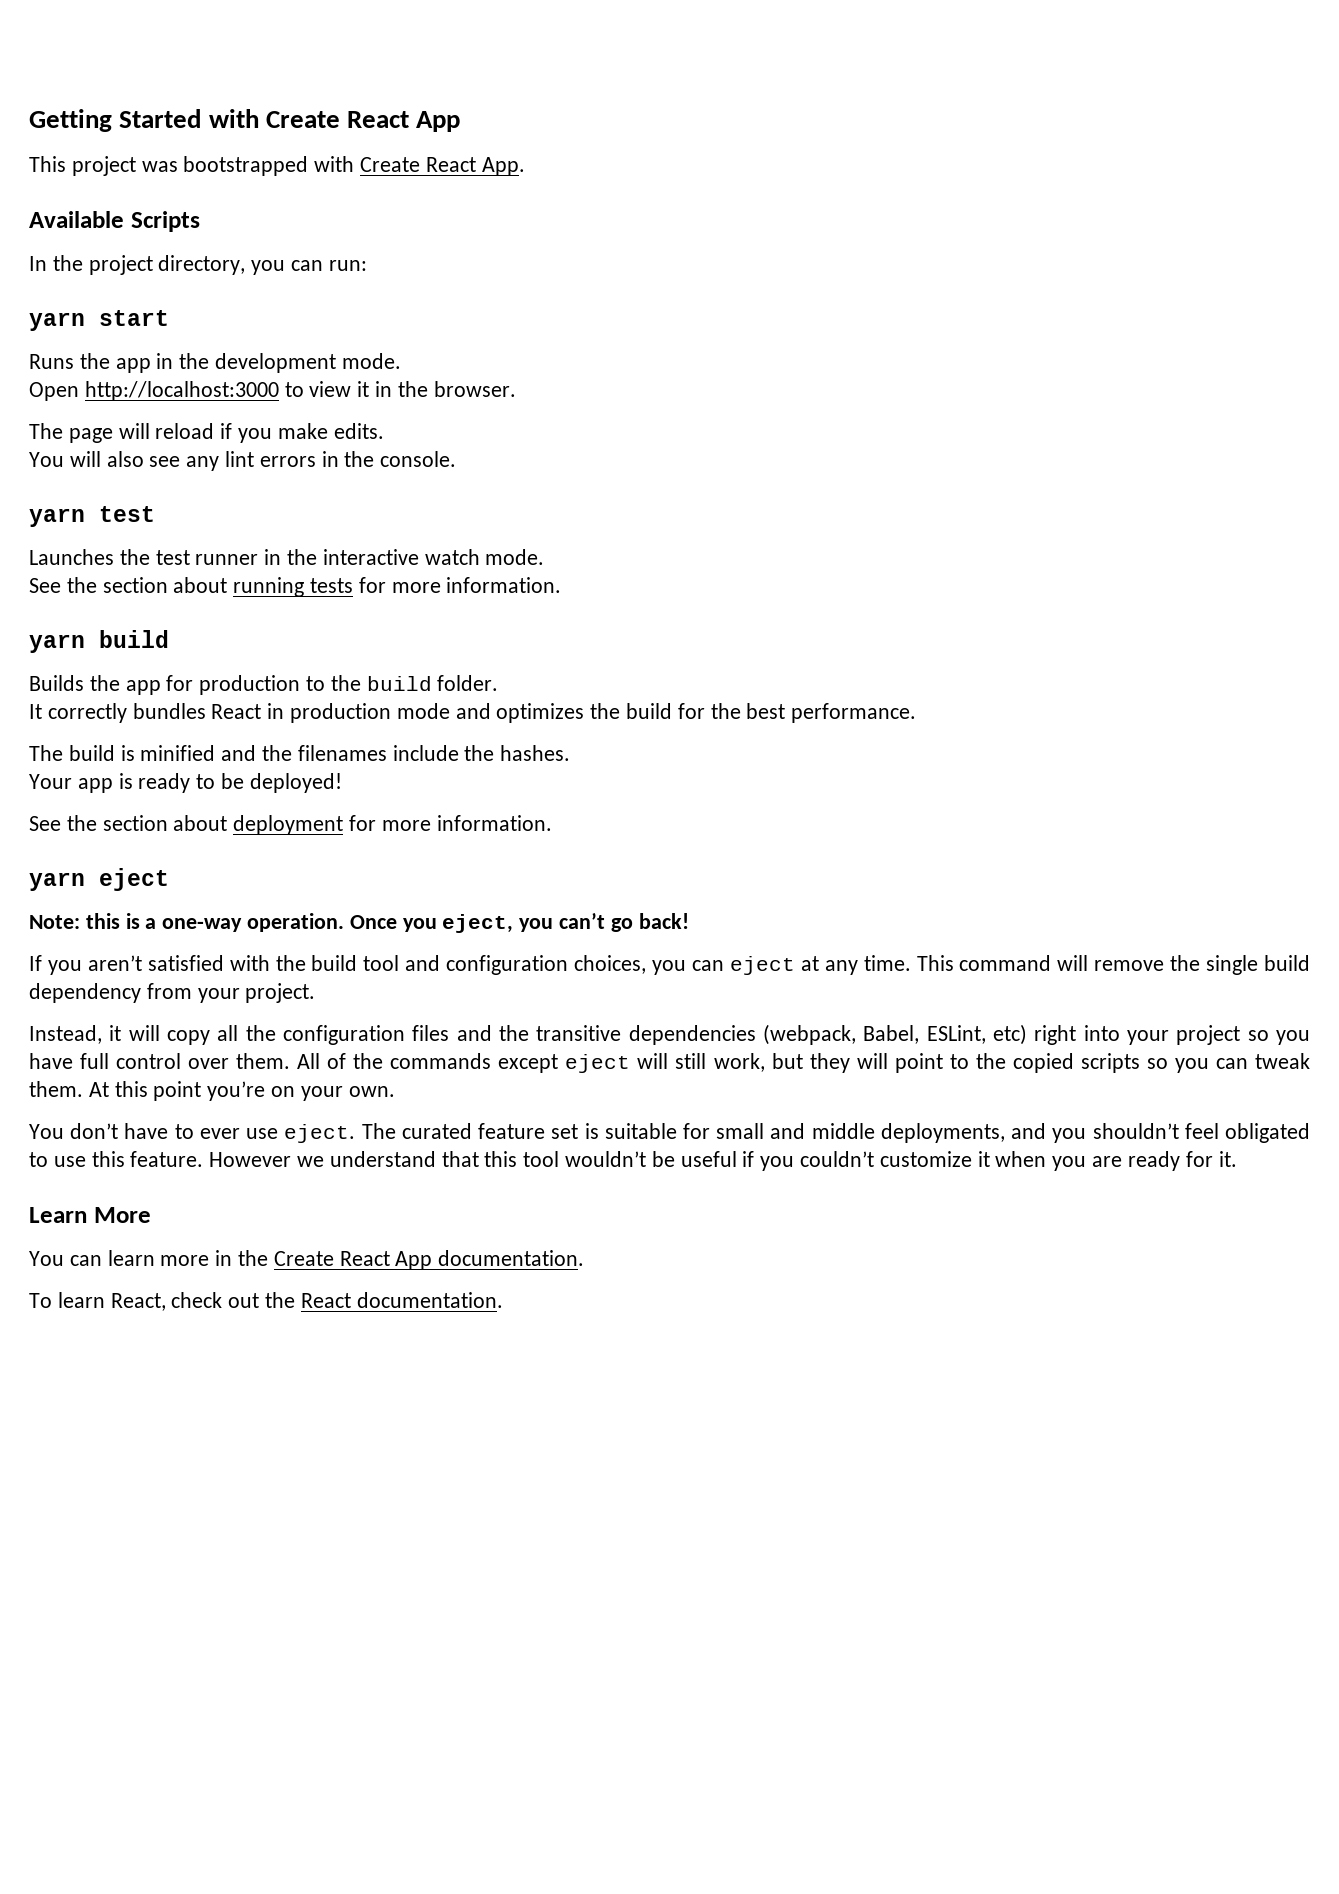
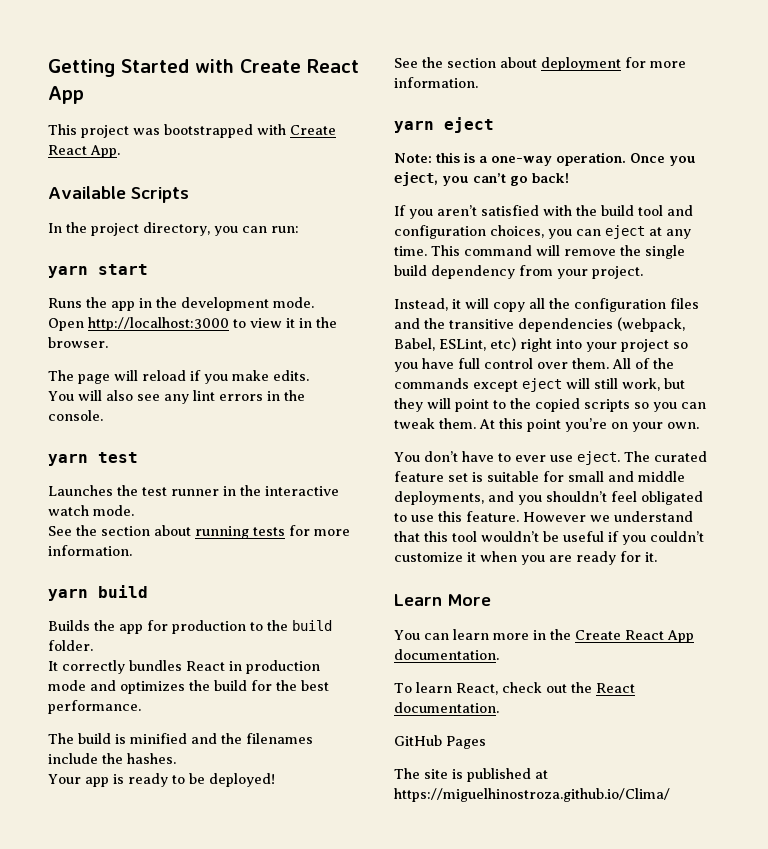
(503, 1300) none -> [394,735,486,749] [394,768,548,782] [394,788,670,802] // GitHub Pages // The site is published at https://miguelhinostroza.github.io/Clima/

